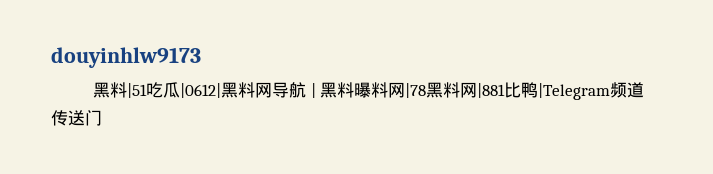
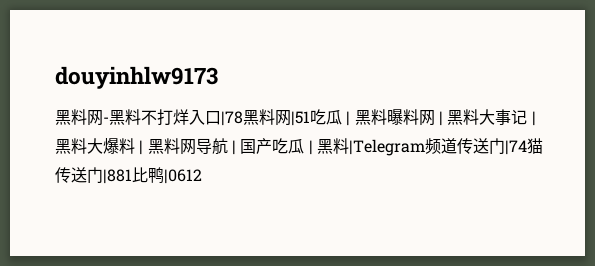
[126,82,645,100] [51,110,102,126] |51吃瓜|0612|黑料网导航 | 黑料曝料网|78黑料网|881比鸭|Telegram频道传送门 -> [87,109,536,126] [55,138,543,156] [55,167,202,184] 网-黑料不打烊入口|78黑料网|51吃瓜 | 黑料曝料网 | 黑料大事记 | 黑料大爆料 | 黑料网导航 | 国产吃瓜 | 黑料|Telegram频道传送门|74猫传送门|881比鸭|0612

